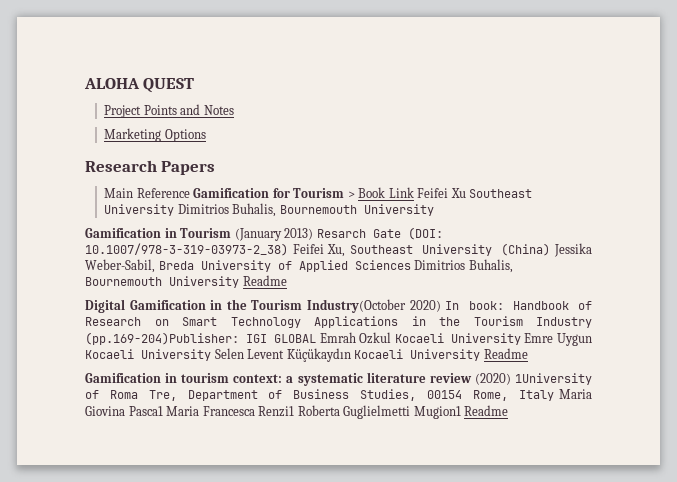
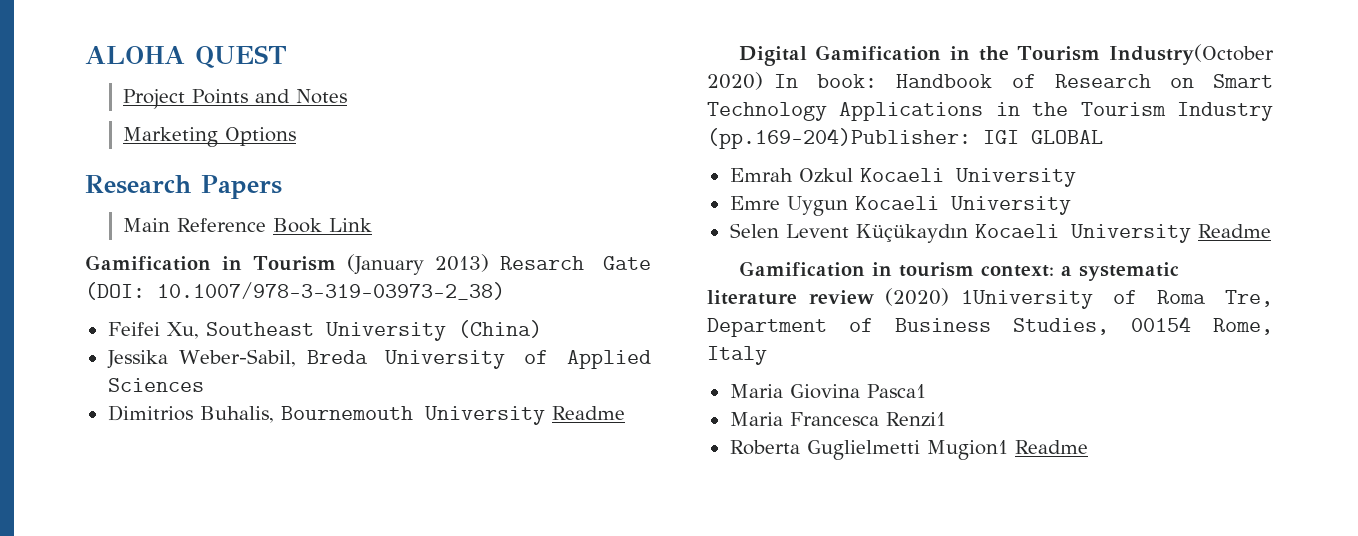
[193,187,533,198] [104,203,434,217] Gamification for Tourism > Book Link Feifei Xu Southeast University Dimitrios Buhalis, Bournemouth University -> [273,218,373,233] Book Link
(288, 249) none -> (505, 291) //
(551, 249) none -> (542, 329) //
(411, 265) none -> (204, 385) //
(317, 338) none -> (1103, 137) //
(521, 339) none -> (1076, 177) //
(211, 355) none -> (1071, 205) //
(554, 395) none -> (767, 355) //
(163, 411) none -> (926, 391) //
(295, 411) none -> (946, 419) //

